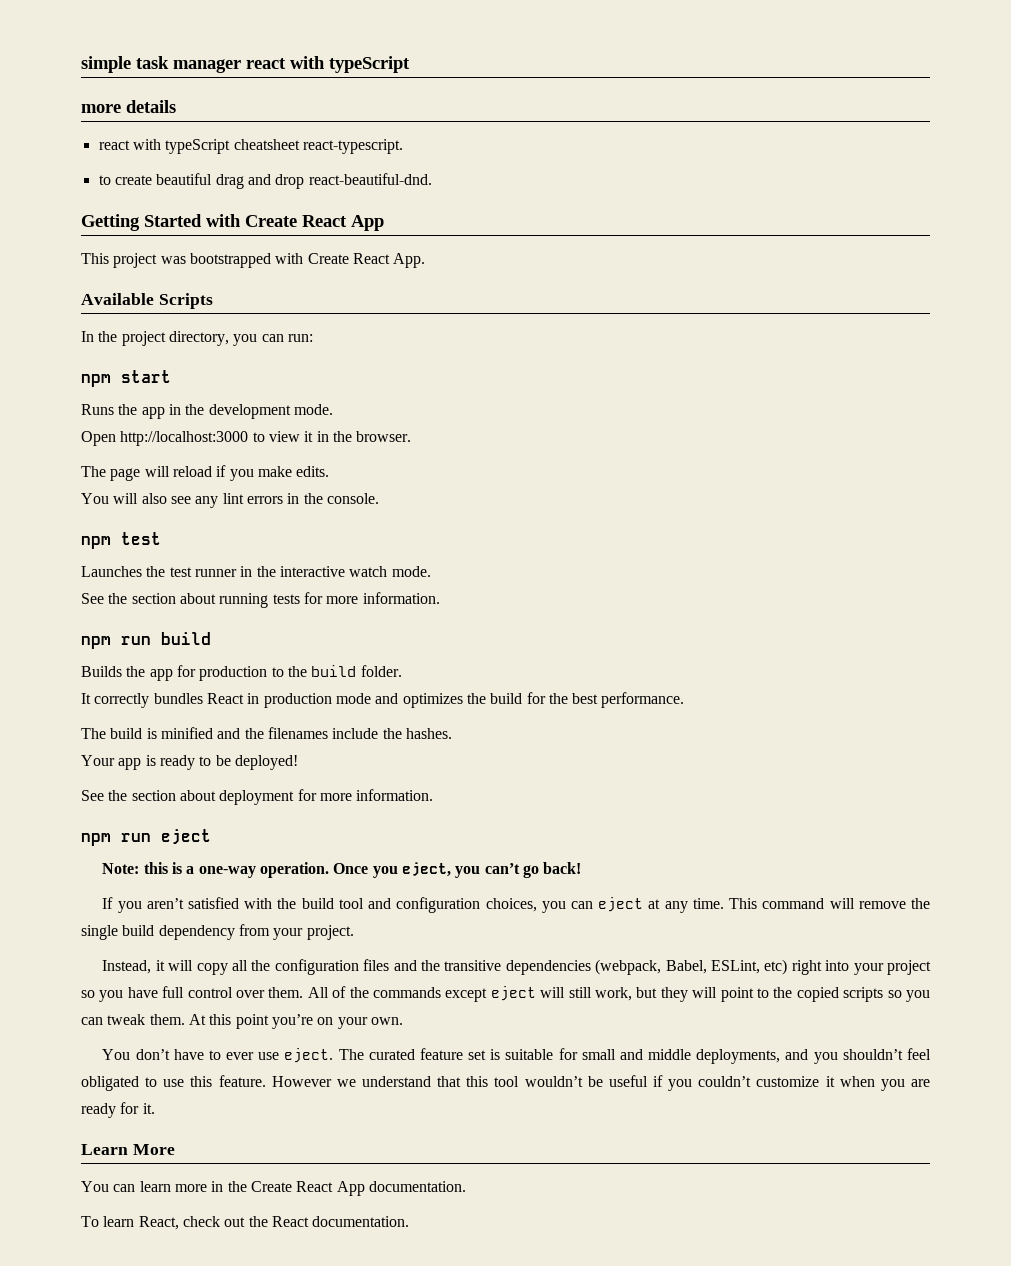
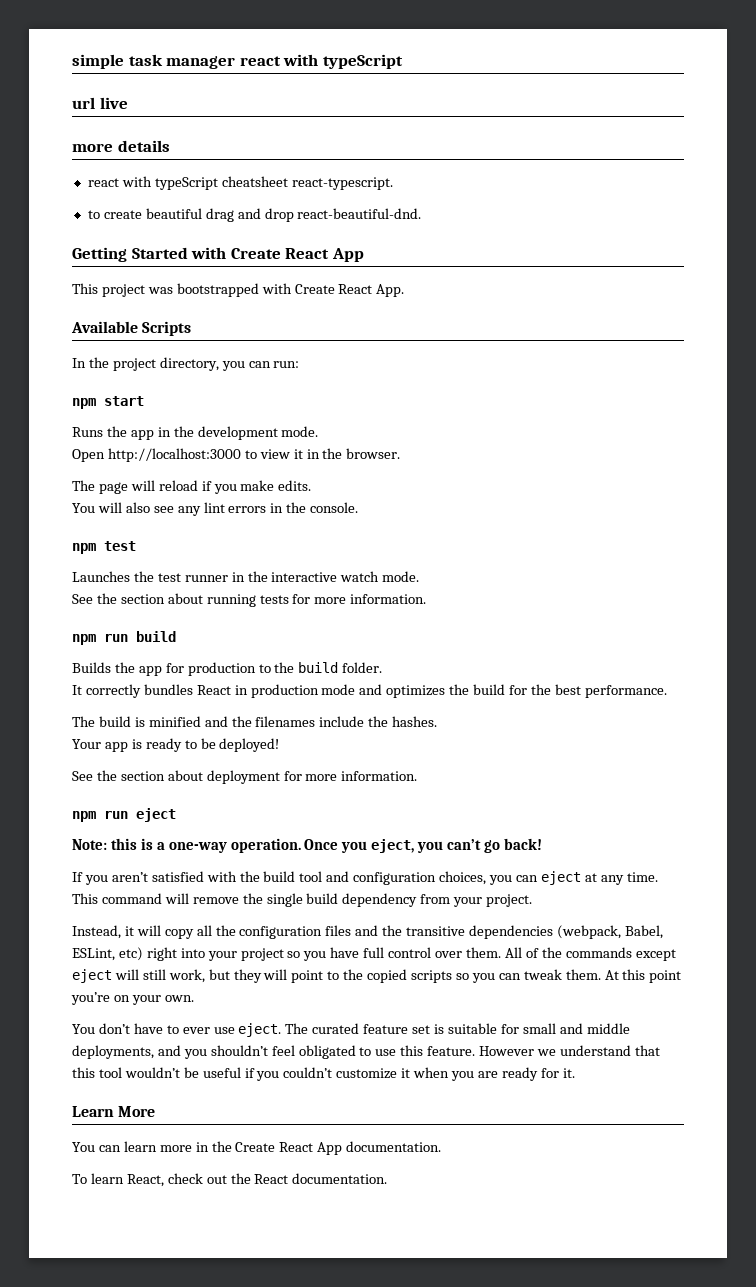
(410, 64) none -> [72,97,128,109] // url live

